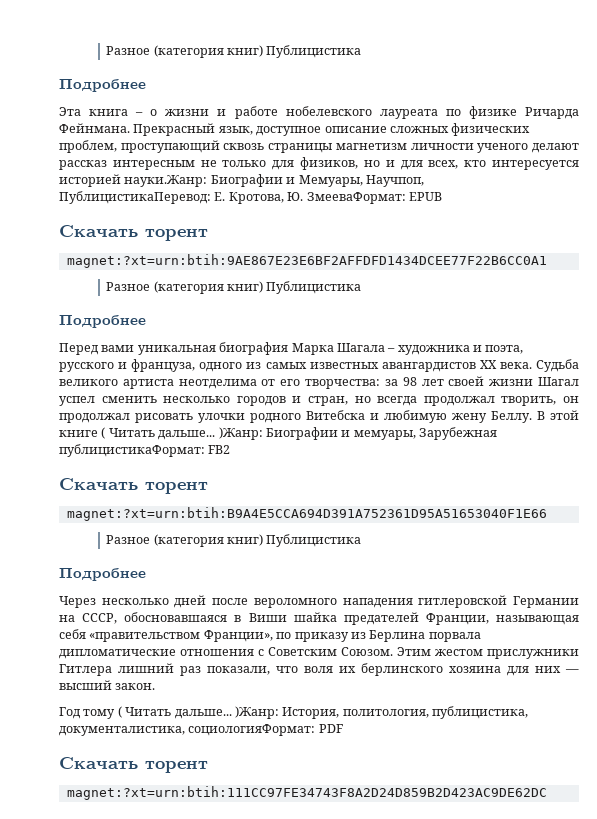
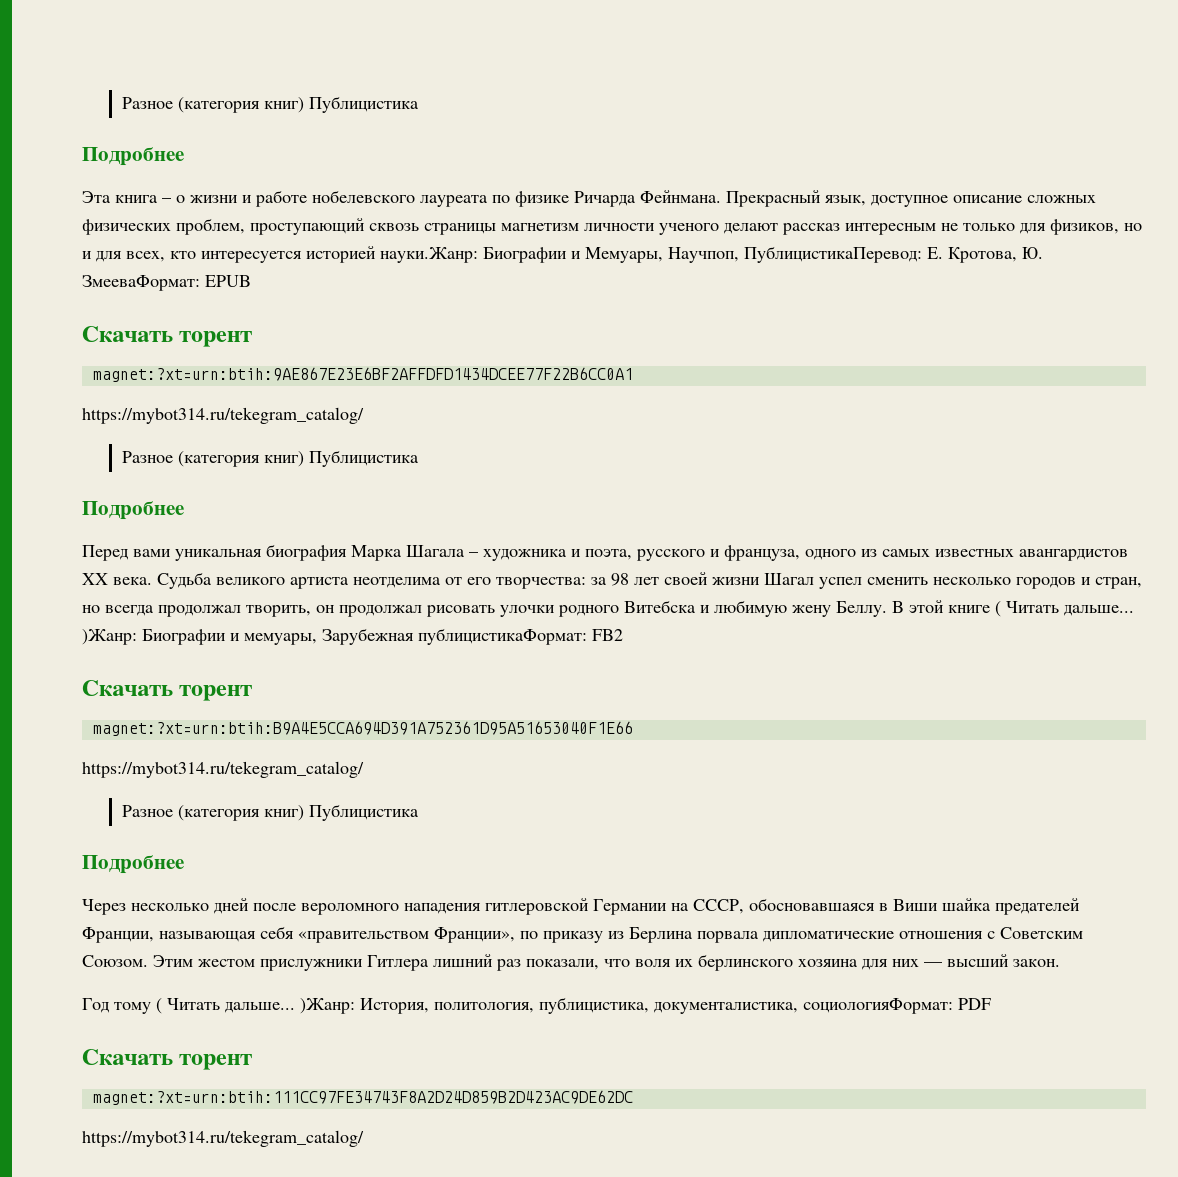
(547, 261) none -> [82,407,364,424] // https://mybot314.ru/tekegram_catalog/
(547, 514) none -> [82,761,364,778] // https://mybot314.ru/tekegram_catalog/
(547, 793) none -> [82,1130,364,1147] // https://mybot314.ru/tekegram_catalog/

